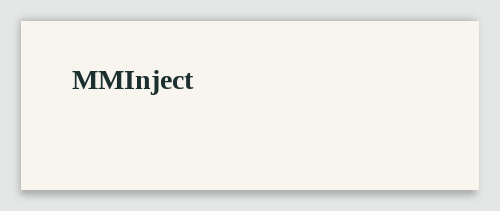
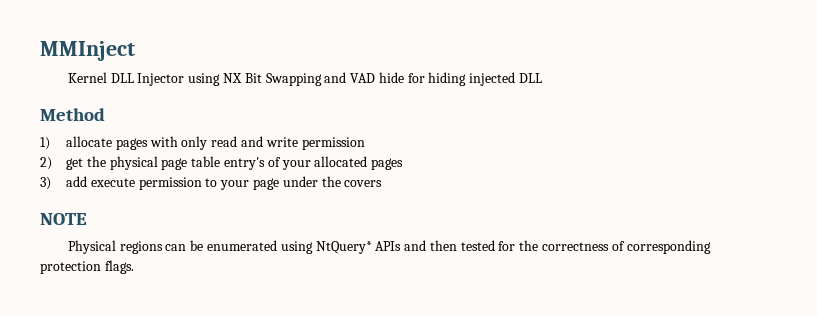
(194, 82) none -> [67,72,543,86] [40,108,105,121] [40,136,365,150] [40,156,404,170] [40,176,383,190] [40,213,87,225] [67,240,711,254] [40,260,134,274] // Kernel DLL Injector using NX Bit Swapping and VAD hide for hiding injected DLL // Method // 1) allocate pages with only read and write permission // 2) get the physical page table entry's of your allocated pages // 3) add execute permission to your page under the covers // NOTE // Physical regions can be enumerated using NtQuery* APIs and then tested for the correctness of corresponding protection flags.

